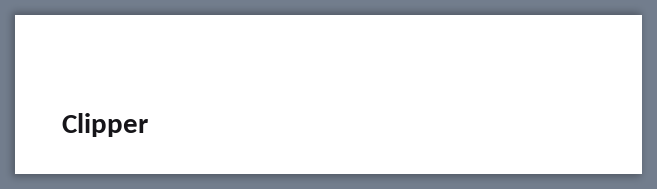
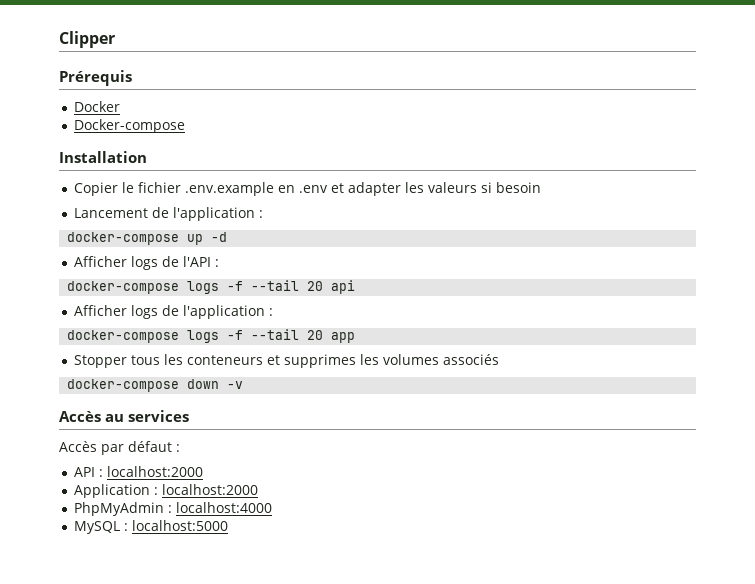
(148, 125) none -> [59,70,132,86] [73,101,120,112] [73,119,185,133] [59,151,147,163] [73,182,541,196] [73,207,263,221] [67,232,228,245] [73,256,219,270] [67,280,356,294] [73,305,273,319] [67,329,356,343] [73,354,499,368] [67,379,244,392] [59,410,190,422] [59,441,180,455] [73,466,203,477] [73,484,258,498] [73,502,272,516] [73,520,228,534] // Prérequis // Docker // Docker-compose // Installation // Copier le fichier .env.example en .env et adapter les valeurs si besoin // Lancement de l'application : // docker-compose up -d // Afficher logs de l'API : // docker-compose logs -f --tail 20 api // Afficher logs de l'application : // docker-compose logs -f --tail 20 app // Stopper tous les conteneurs et supprimes les volumes associés // docker-compose down -v // Accès au services // Accès par défaut : // API : localhost:2000 // Application : localhost:2000 // PhpMyAdmin : localhost:4000 // MySQL : localhost:5000

